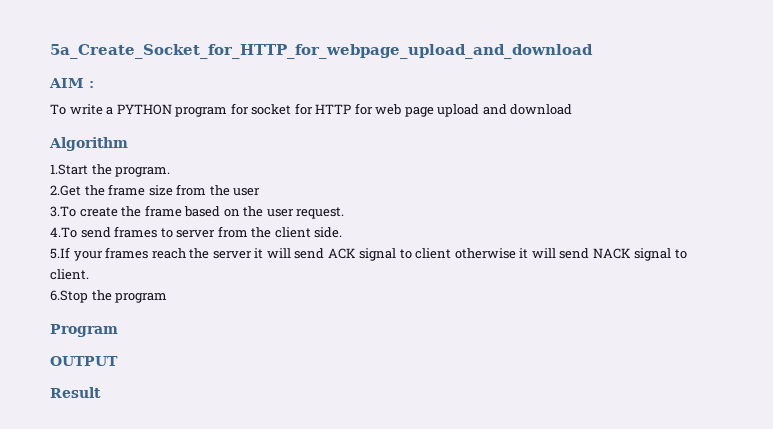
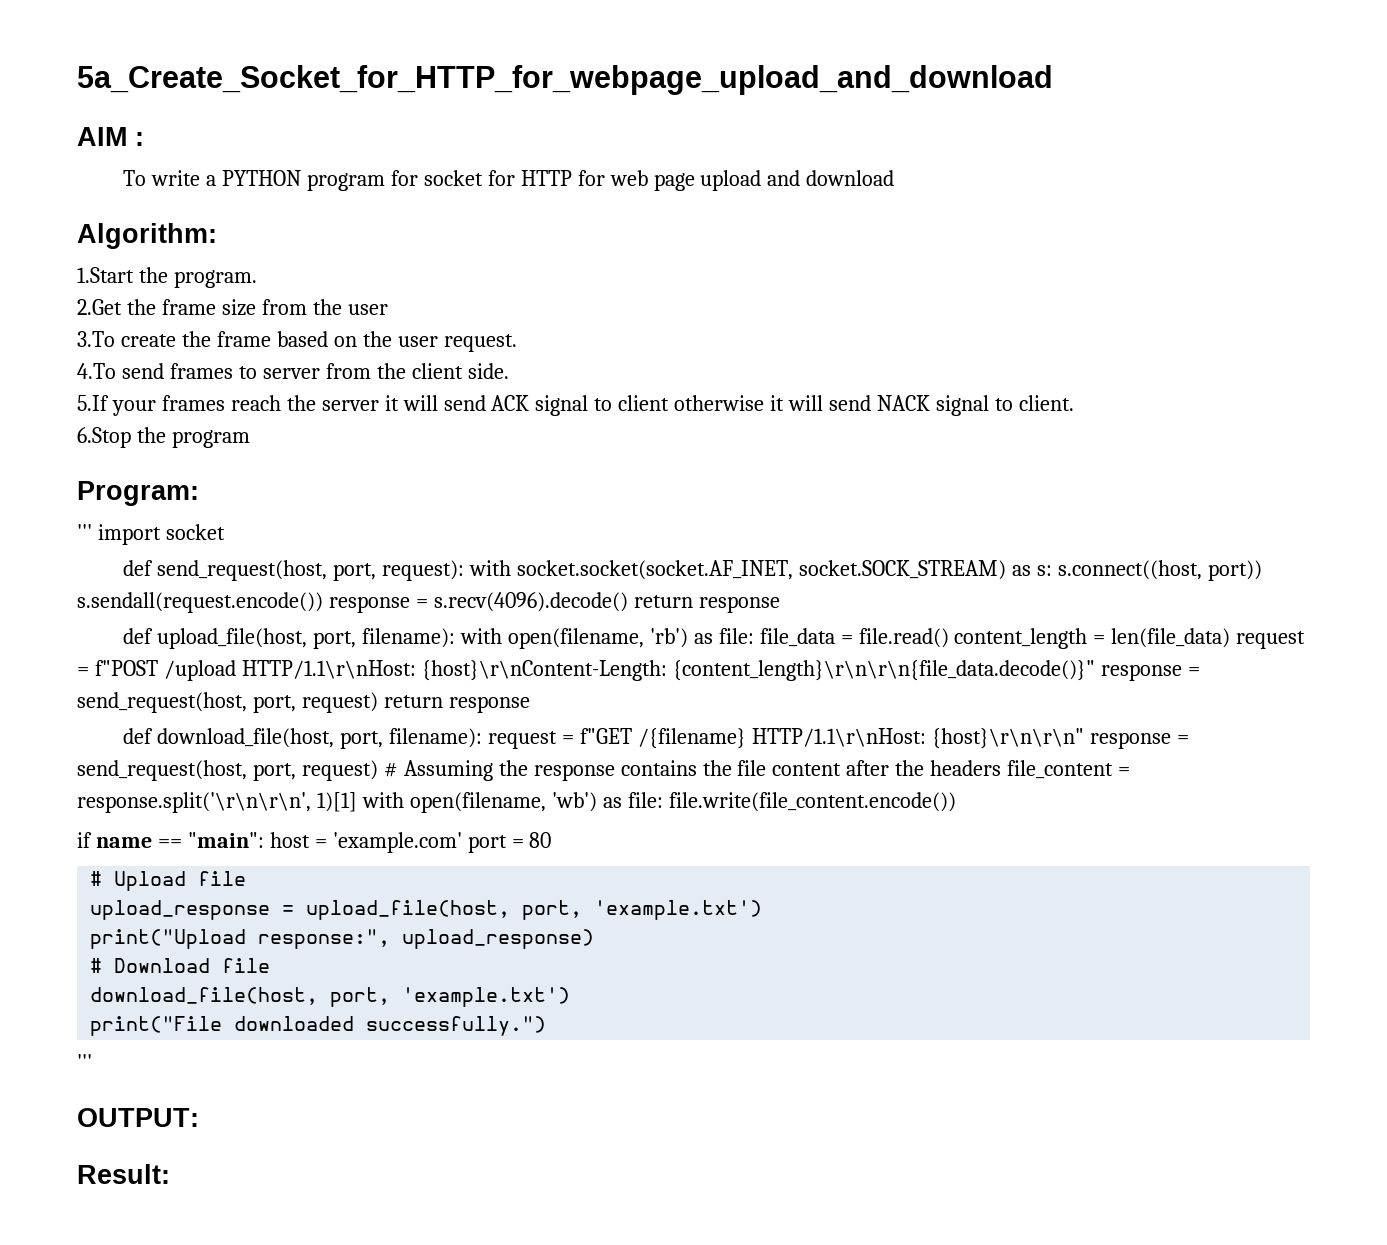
[49,137,128,151] Algorithm -> [77,223,217,249] Algorithm:
[50,324,118,337] [50,356,118,366] [50,387,101,398] Program // OUTPUT // Result -> [77,481,199,506] [77,524,225,545] [123,560,1262,581] [77,592,780,613] [123,628,1306,649] [77,660,1200,681] [77,692,530,713] [123,728,1189,749] [77,760,1131,781] [77,792,956,813] [77,832,552,853] [90,871,247,891] [90,900,763,920] [90,929,595,949] [90,958,271,973] [90,987,571,1007] [90,1016,547,1036] [77,1054,92,1070] [77,1108,199,1127] [77,1164,170,1184] Program: // ''' import socket // def send_request(host, port, request): with socket.socket(socket.AF_INET, socket.SOCK_STREAM) as s: s.connect((host, port)) s.sendall(request.encode()) response = s.recv(4096).decode() return response // def upload_file(host, port, filename): with open(filename, 'rb') as file: file_data = file.read() content_length = len(file_data) request = f"POST /upload HTTP/1.1\r\nHost: {host}\r\nContent-Length: {content_length}\r\n\r\n{file_data.decode()}" response = send_request(host, port, request) return response // def download_file(host, port, filename): request = f"GET /{filename} HTTP/1.1\r\nHost: {host}\r\n\r\n" response = send_request(host, port, request) # Assuming the response contains the file content after the headers file_content = response.split('\r\n\r\n', 1)[1] with open(filename, 'wb') as file: file.write(file_content.encode()) // if name == "main": host = 'example.com' port = 80 // # Upload file // upload_response = upload_file(host, port, 'example.txt') // print("Upload response:", upload_response) // # Download file // download_file(host, port, 'example.txt') // print("File downloaded successfully.") // ''' // OUTPUT: // Result:

